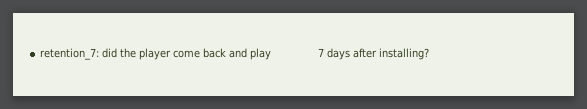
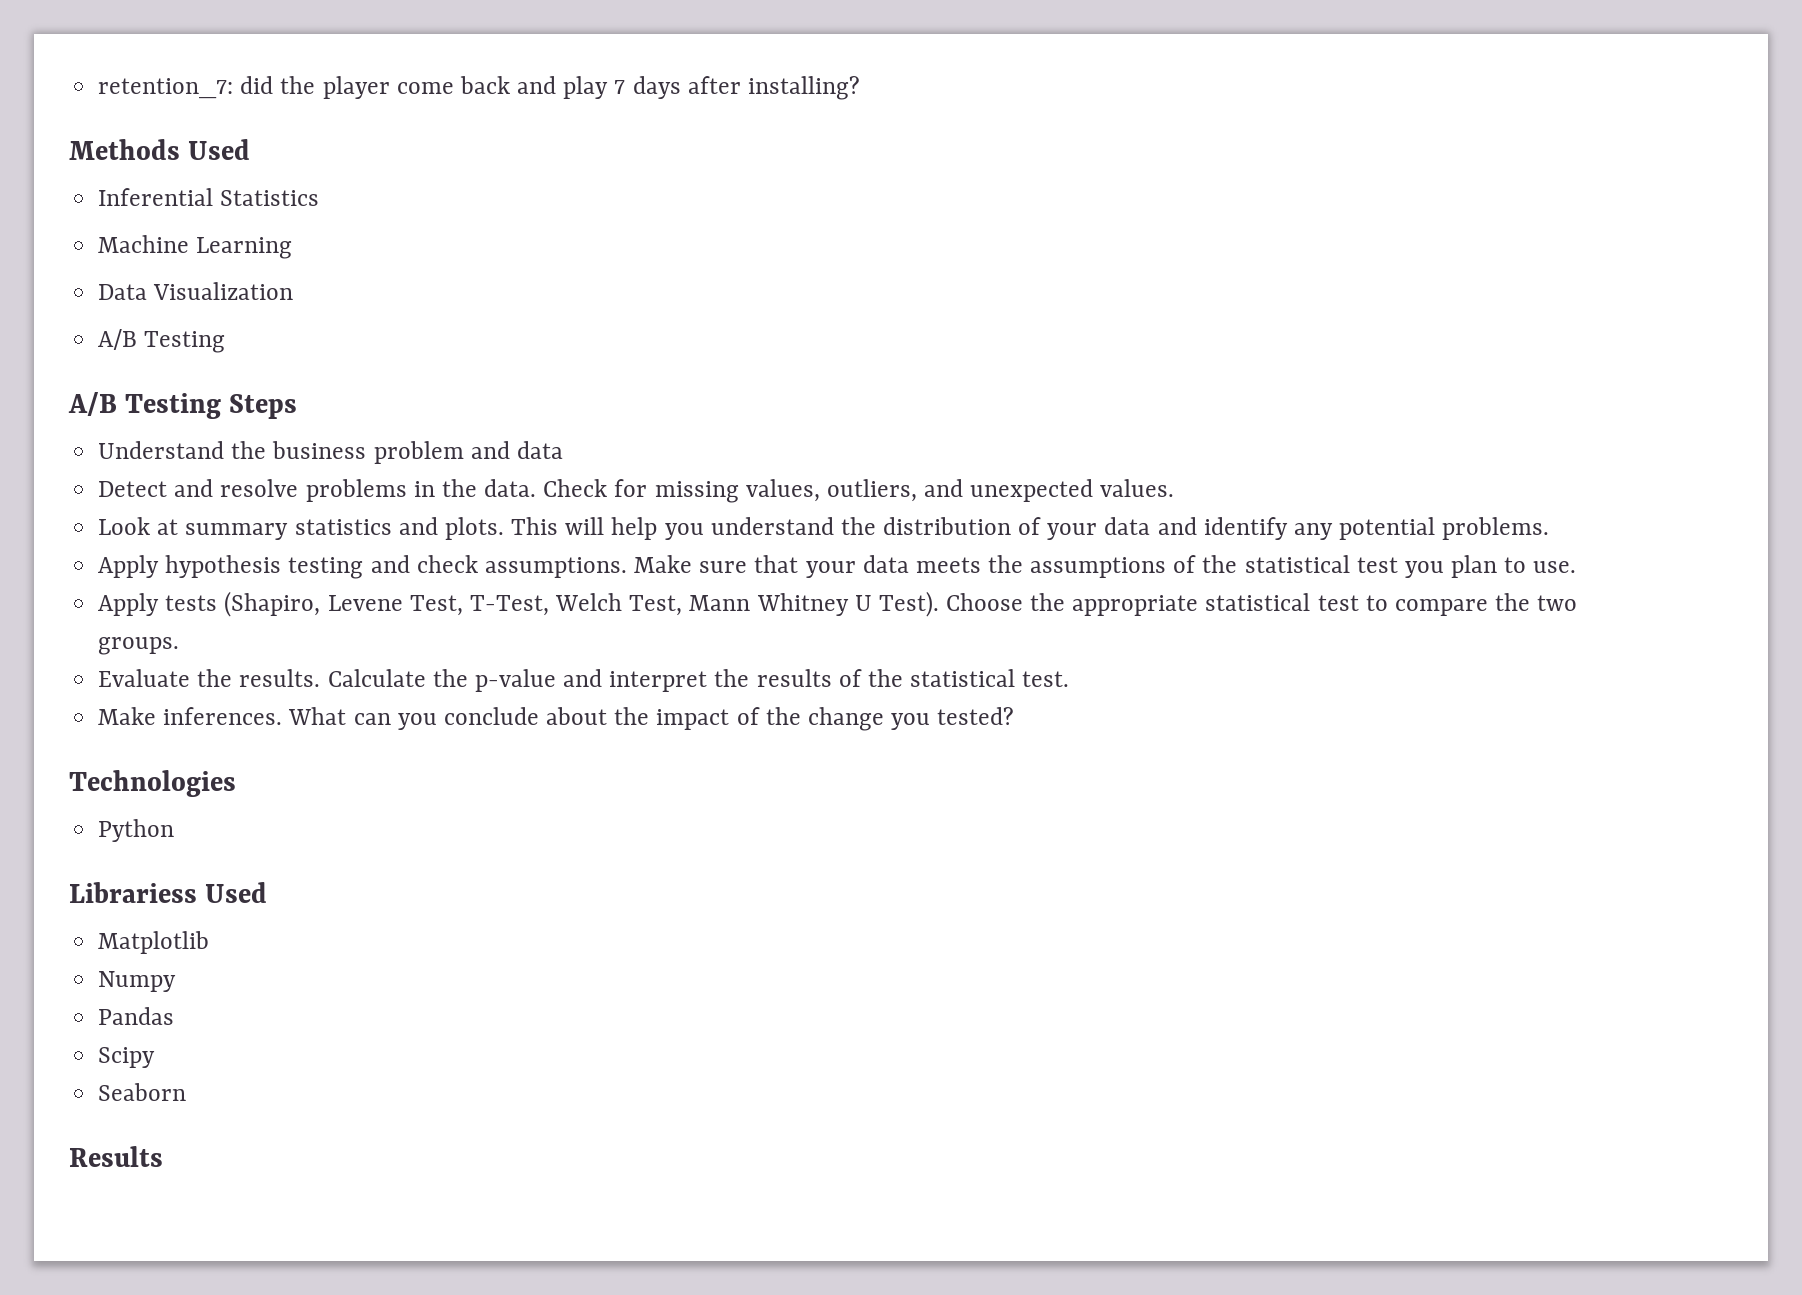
(430, 54) none -> [69,139,251,160] [98,188,320,206] [98,235,293,259] [98,282,294,300] [98,329,226,353] [68,392,298,419] [98,441,563,464] [98,479,1175,503] [98,517,1550,540] [98,555,1577,579] [98,591,1578,617] [98,637,180,655] [98,669,1070,692] [98,707,1015,731] [69,770,236,797] [98,819,175,842] [69,882,268,903] [98,931,210,954] [98,971,177,992] [98,1007,175,1025] [98,1047,156,1068] [98,1083,187,1101] [69,1146,163,1167] // Methods Used // Inferential Statistics // Machine Learning // Data Visualization // A/B Testing // A/B Testing Steps // Understand the business problem and data // Detect and resolve problems in the data. Check for missing values, outliers, and unexpected values. // Look at summary statistics and plots. This will help you understand the distribution of your data and identify any potential problems. // Apply hypothesis testing and check assumptions. Make sure that your data meets the assumptions of the statistical test you plan to use. // Apply tests (Shapiro, Levene Test, T-Test, Welch Test, Mann Whitney U Test). Choose the appropriate statistical test to compare the two groups. // Evaluate the results. Calculate the p-value and interpret the results of the statistical test. // Make inferences. What can you conclude about the impact of the change you tested? // Technologies // Python // Librariess Used // Matplotlib // Numpy // Pandas // Scipy // Seaborn // Results

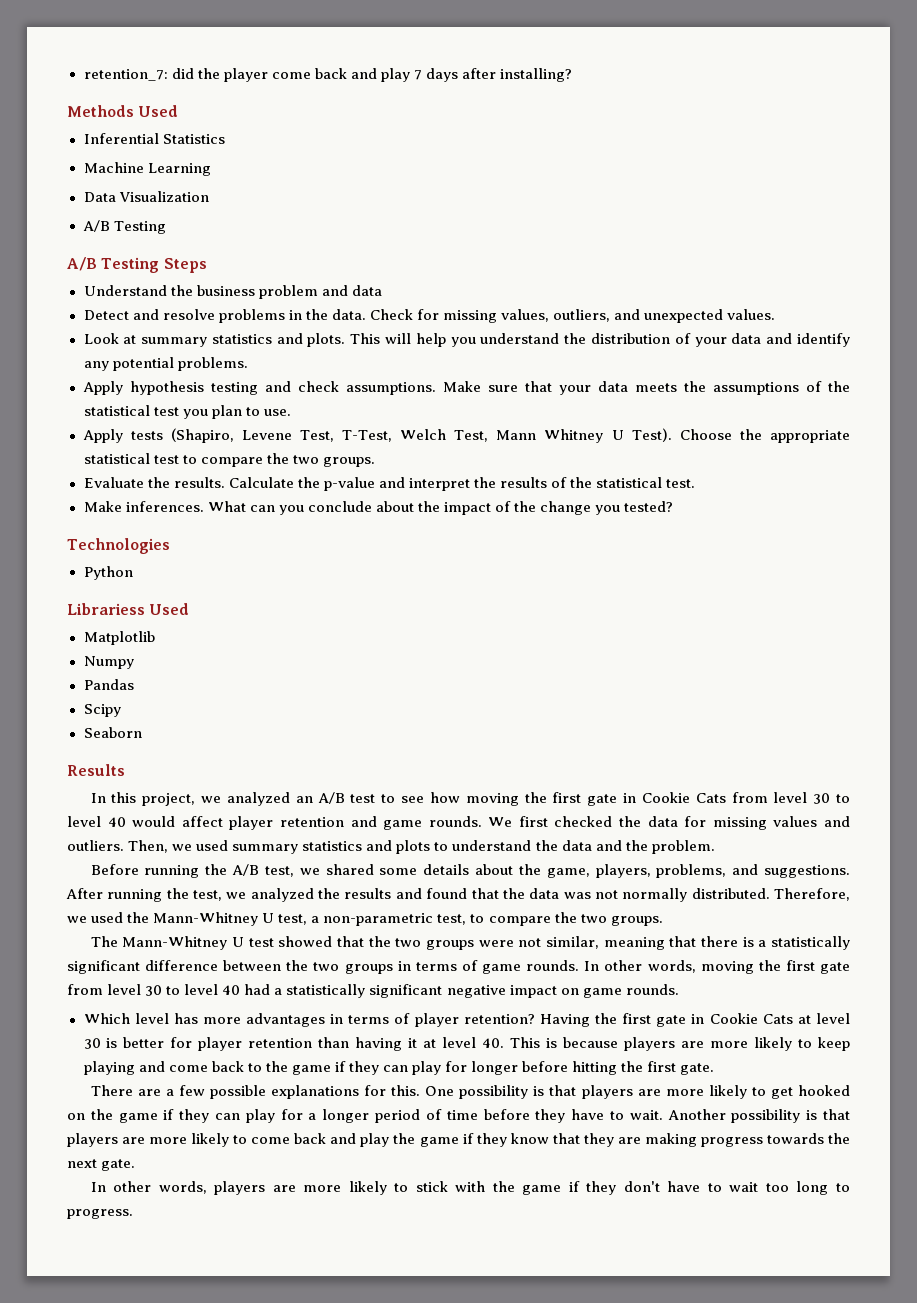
(163, 1156) none -> [90,792,851,806] [67,816,850,830] [67,840,715,854] [90,864,850,878] [66,888,851,902] [67,912,663,926] [90,936,851,950] [67,960,851,974] [67,984,679,998] [83,1013,851,1027] [83,1037,851,1051] [83,1061,715,1075] [90,1085,851,1099] [67,1109,851,1123] [67,1133,850,1147] [67,1159,136,1171] [90,1181,850,1195] [67,1209,133,1219] // In this project, we analyzed an A/B test to see how moving the first gate in Cookie Cats from level 30 to level 40 would affect player retention and game rounds. We first checked the data for missing values and outliers. Then, we used summary statistics and plots to understand the data and the problem. // Before running the A/B test, we shared some details about the game, players, problems, and suggestions. After running the test, we analyzed the results and found that the data was not normally distributed. Therefore, we used the Mann-Whitney U test, a non-parametric test, to compare the two groups. // The Mann-Whitney U test showed that the two groups were not similar, meaning that there is a statistically significant difference between the two groups in terms of game rounds. In other words, moving the first gate from level 30 to level 40 had a statistically significant negative impact on game rounds. // Which level has more advantages in terms of player retention? Having the first gate in Cookie Cats at level 30 is better for player retention than having it at level 40. This is because players are more likely to keep playing and come back to the game if they can play for longer before hitting the first gate. // There are a few possible explanations for this. One possibility is that players are more likely to get hooked on the game if they can play for a longer period of time before they have to wait. Another possibility is that players are more likely to come back and play the game if they know that they are making progress towards the next gate. // In other words, players are more likely to stick with the game if they don't have to wait too long to progress.

